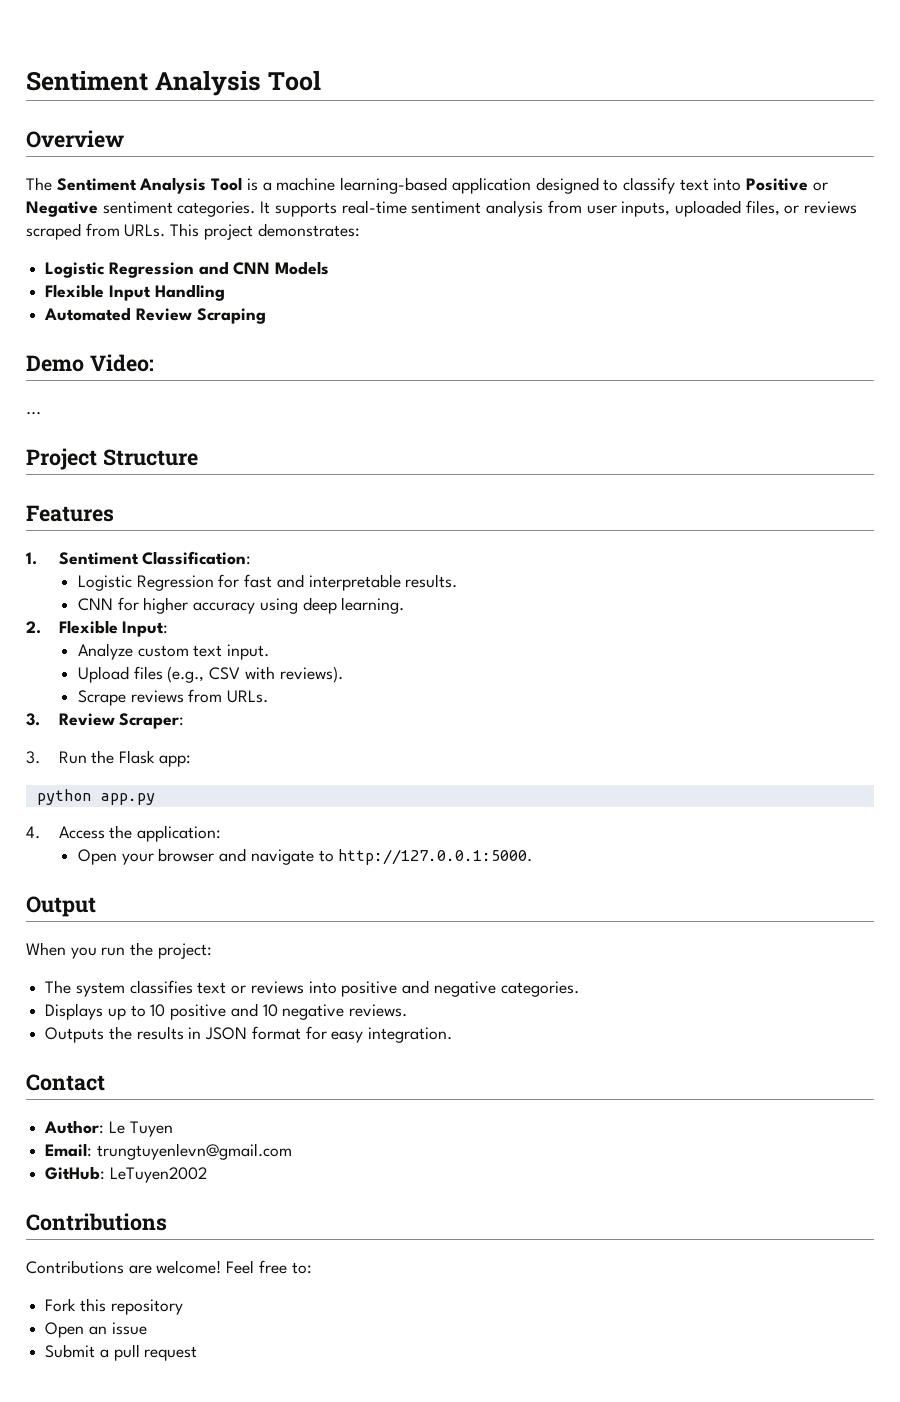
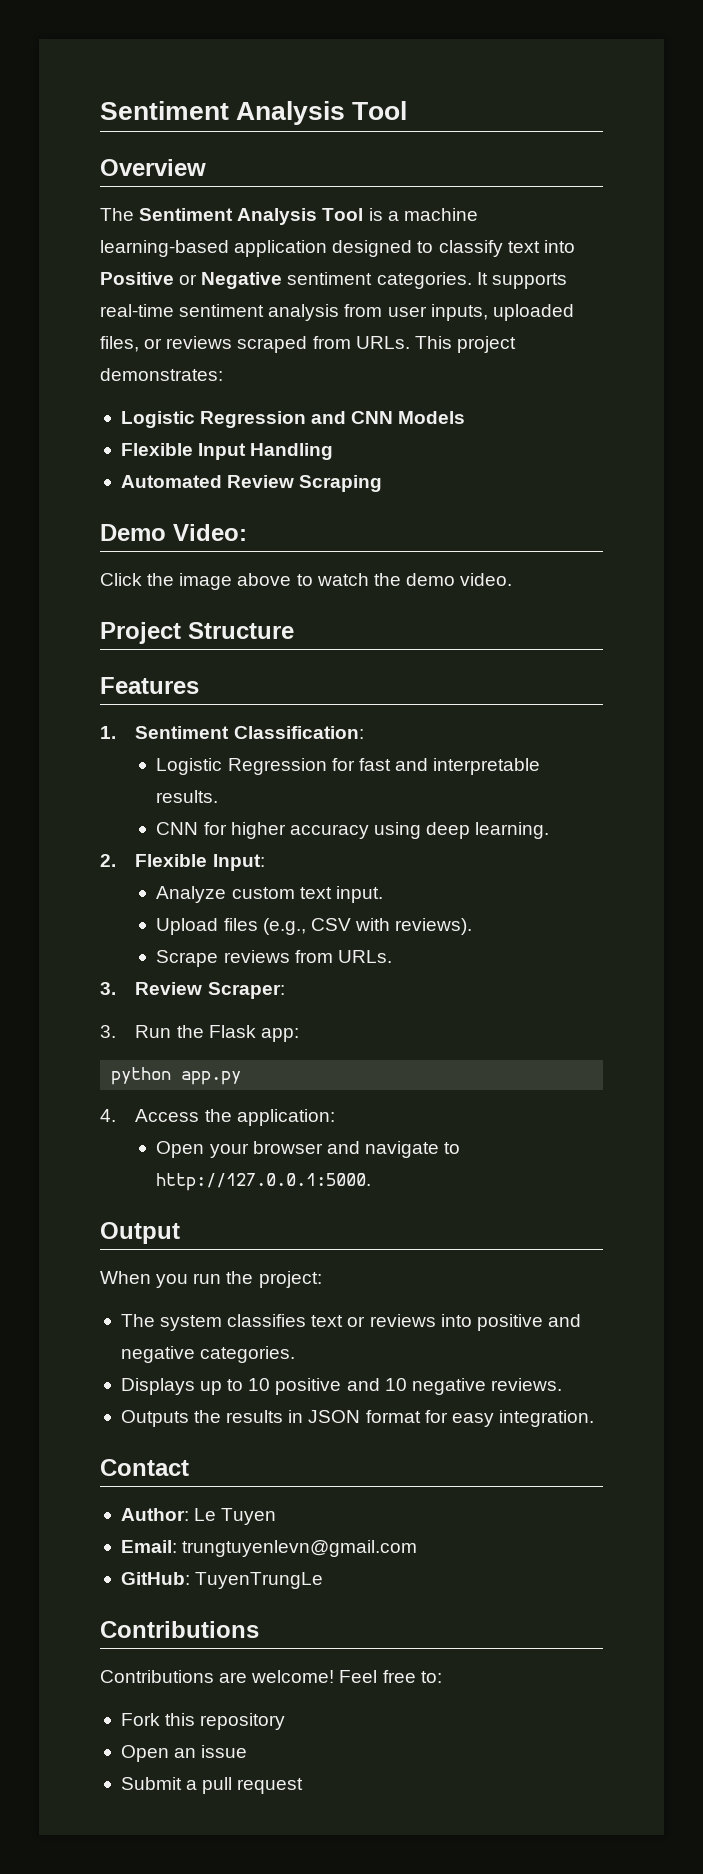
[26,411,41,415] ... -> [100,573,513,590] Click the image above to watch the demo video.
[109,1167,207,1183] LeTuyen2002 -> [195,1572,324,1589] TuyenTrungLe

